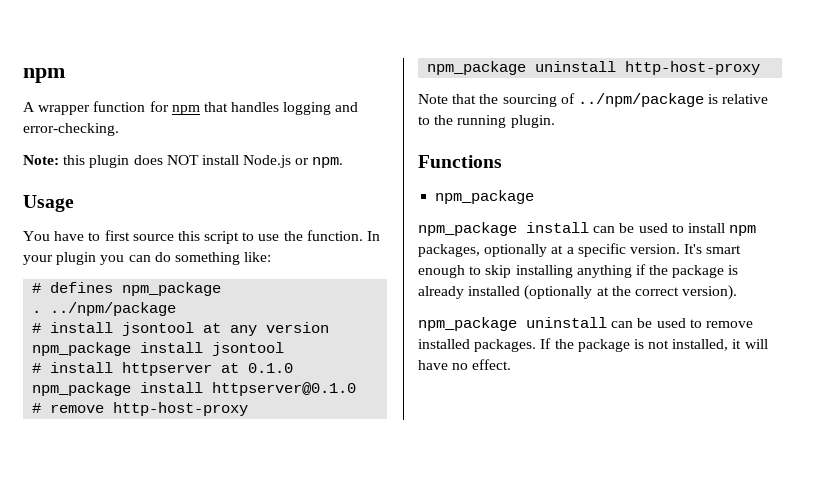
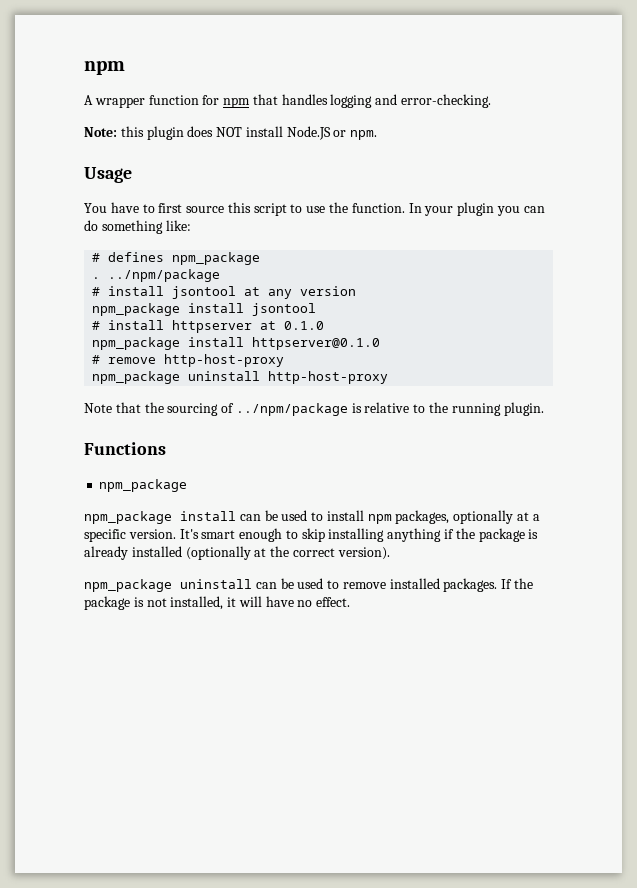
[243,155,292,168] Node.js -> [286,126,331,140] Node.JS

